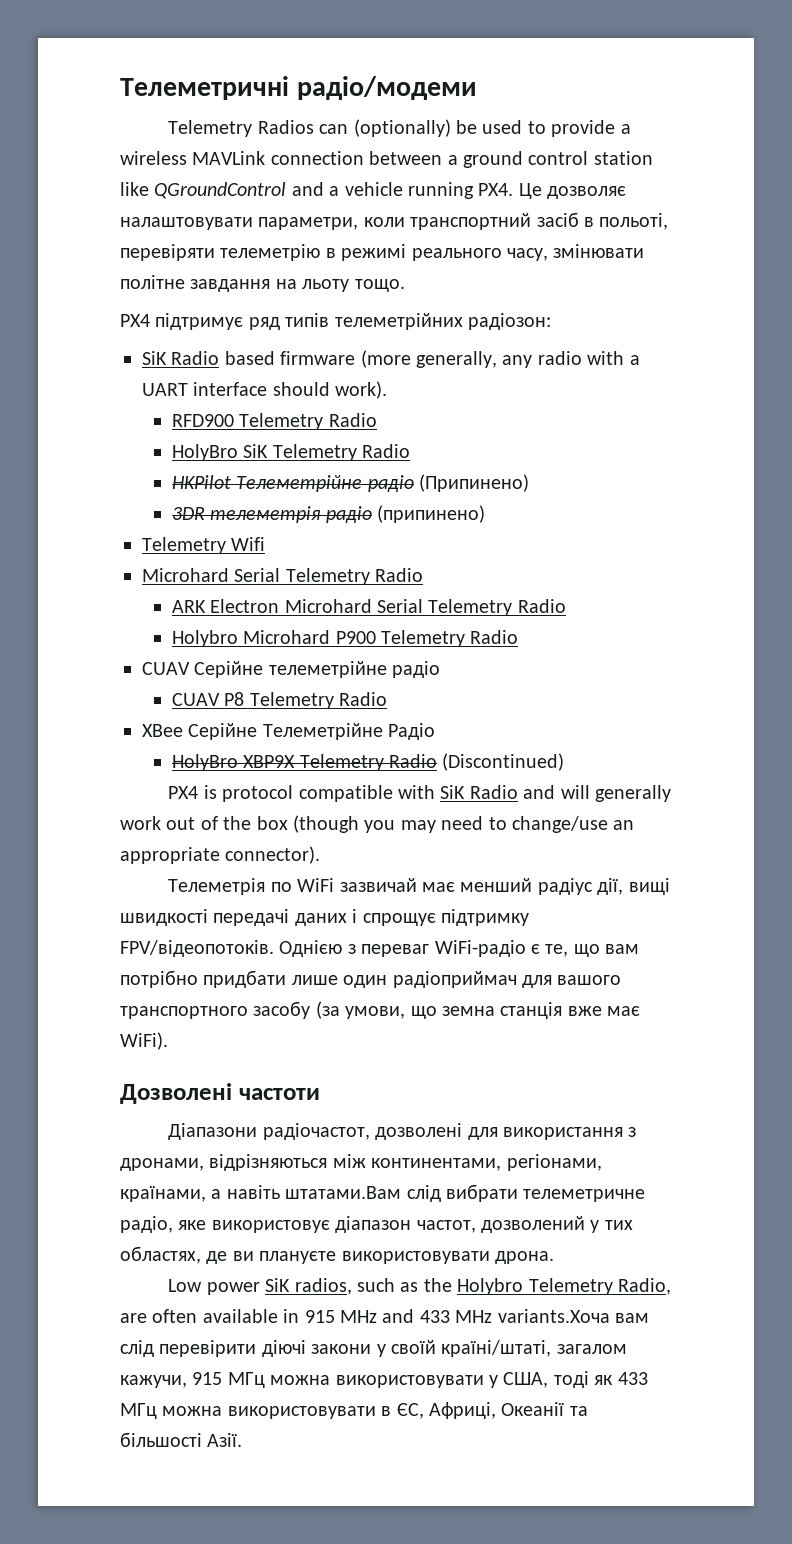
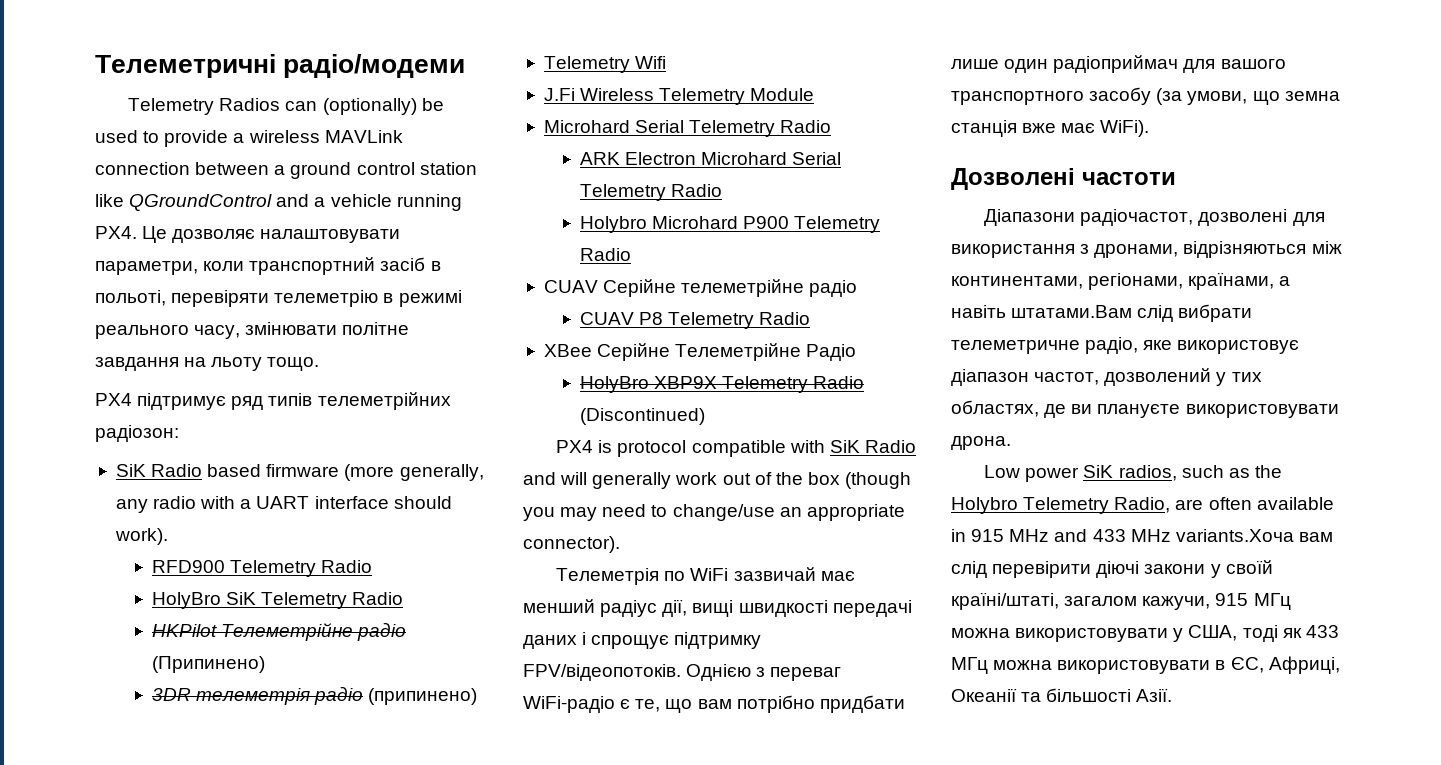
(266, 544) none -> [543,88,815,105] // J.Fi Wireless Telemetry Module

